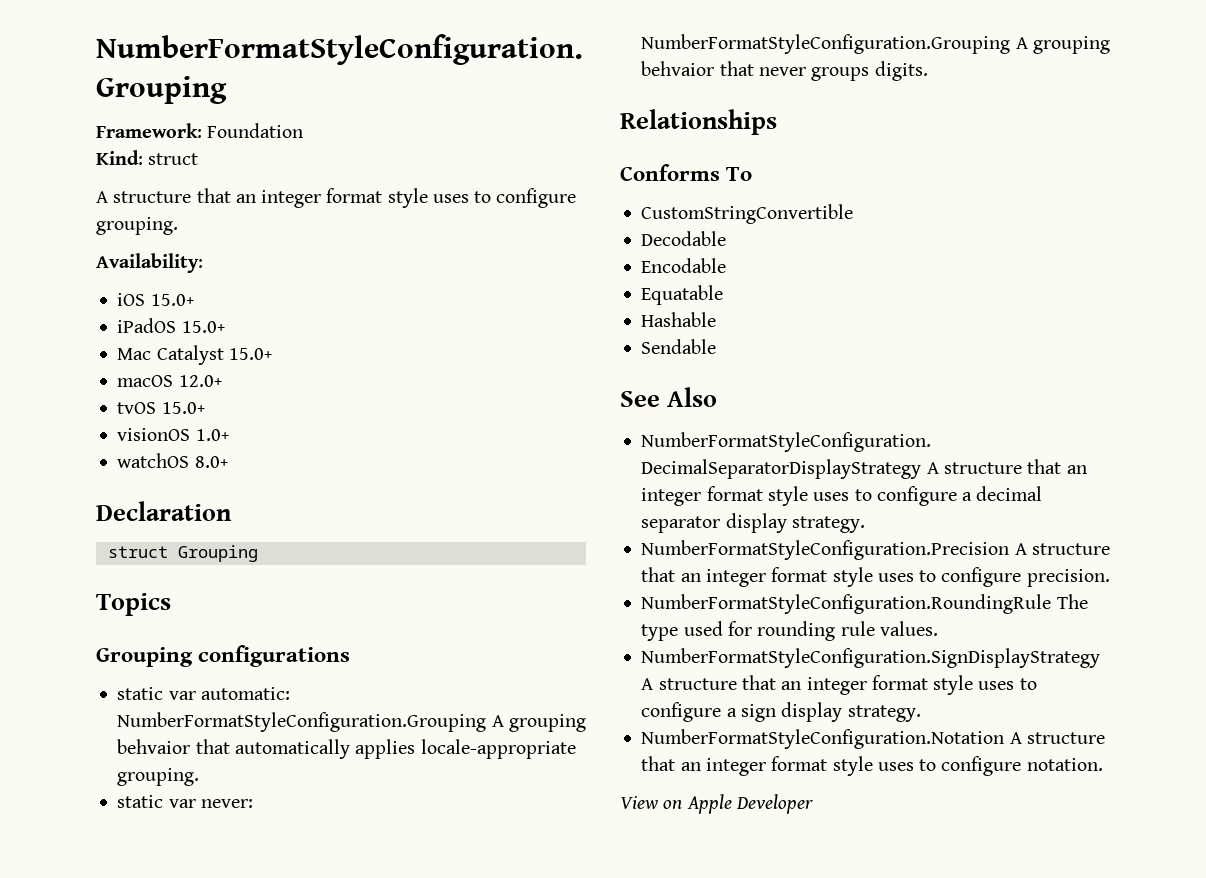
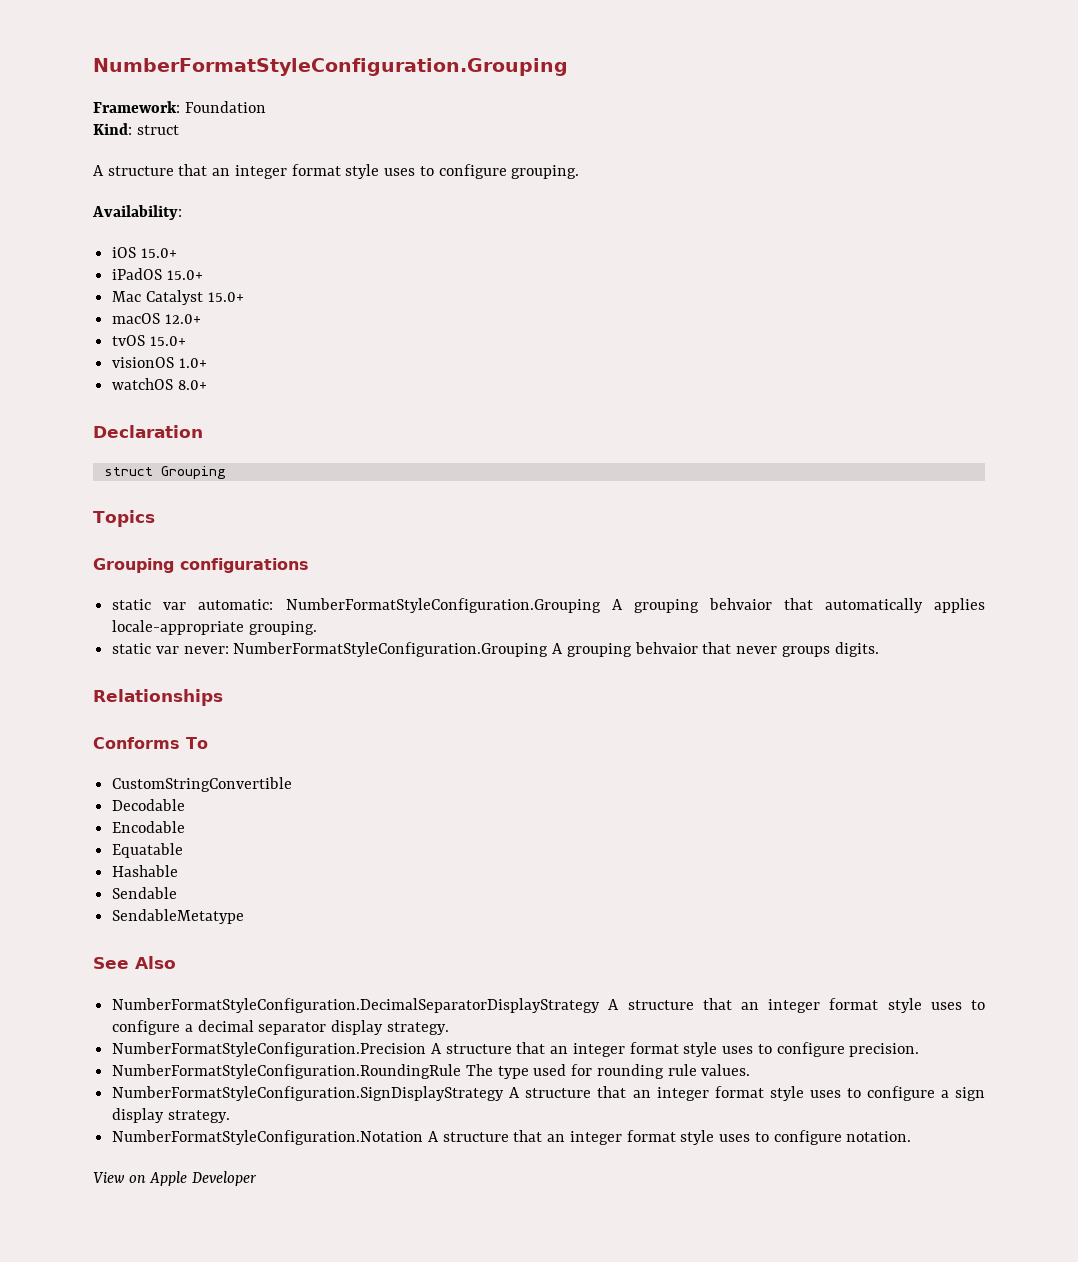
(717, 346) none -> [112,909,245,924] // SendableMetatype

